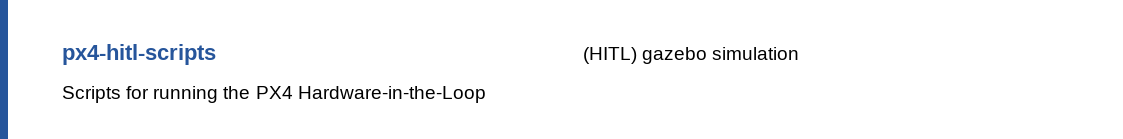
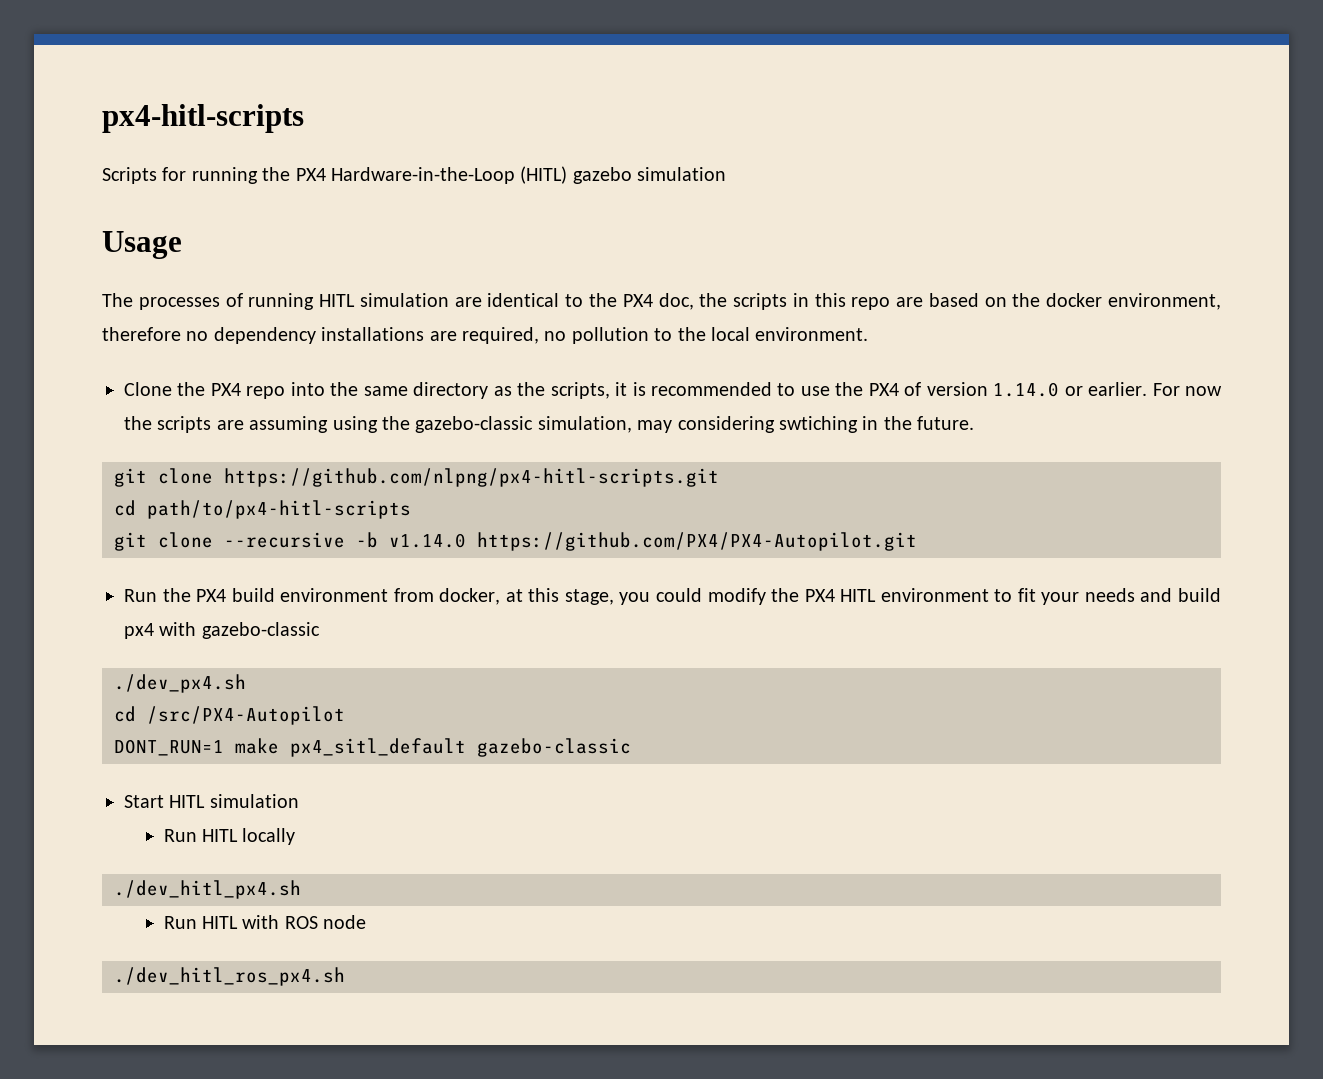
(800, 53) none -> [102,231,182,259] [102,293,1221,310] [102,327,869,344] [124,382,1223,399] [124,416,975,433] [114,468,719,487] [114,500,411,519] [114,532,917,551] [124,588,1221,605] [124,622,320,639] [114,674,246,693] [114,706,345,725] [114,738,631,757] [124,794,299,808] [163,828,296,845] [114,880,301,899] [163,915,367,929] [114,967,345,986] // Usage // The processes of running HITL simulation are identical to the PX4 doc, the scripts in this repo are based on the docker environment, therefore no dependency installations are required, no pollution to the local environment. // Clone the PX4 repo into the same directory as the scripts, it is recommended to use the PX4 of version 1.14.0 or earlier. For now the scripts are assuming using the gazebo-classic simulation, may considering swtiching in the future. // git clone https://github.com/nlpng/px4-hitl-scripts.git // cd path/to/px4-hitl-scripts // git clone --recursive -b v1.14.0 https://github.com/PX4/PX4-Autopilot.git // Run the PX4 build environment from docker, at this stage, you could modify the PX4 HITL environment to fit your needs and build px4 with gazebo-classic // ./dev_px4.sh // cd /src/PX4-Autopilot // DONT_RUN=1 make px4_sitl_default gazebo-classic // Start HITL simulation // Run HITL locally // ./dev_hitl_px4.sh // Run HITL with ROS node // ./dev_hitl_ros_px4.sh

